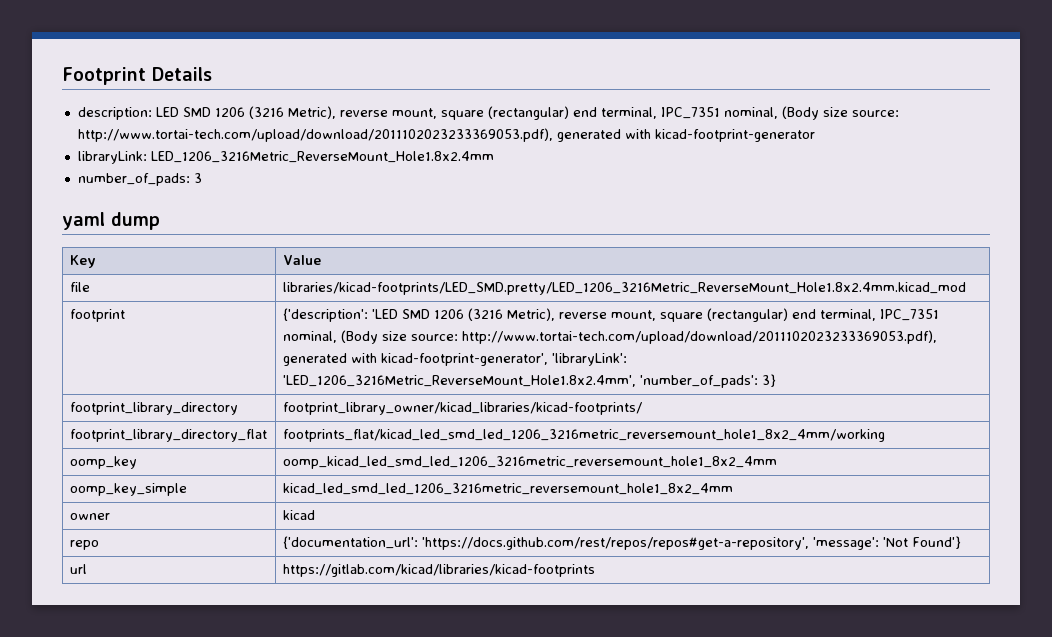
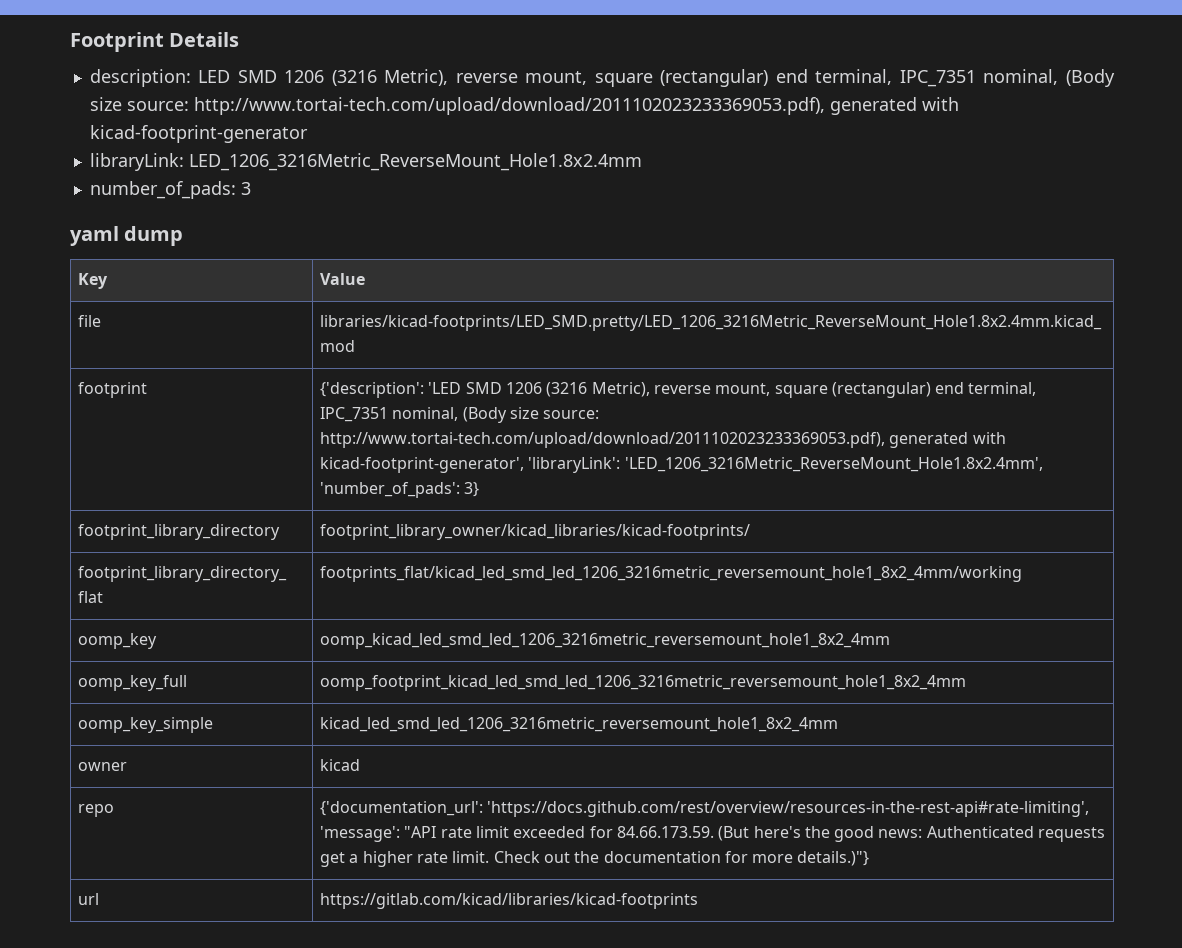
(777, 462) none -> [77,675,187,691] [319,675,966,691] // oomp_key_full | oomp_footprint_kicad_led_smd_led_1206_3216metric_reversemount_hole1_8x2_4mm
[421,536,961,550] 'https://docs.github.com/rest/repos/repos#get-a-repository', 'message': 'Not Found'} -> [487,801,1090,817] [319,826,1106,842] [319,851,870,867] 'https://docs.github.com/rest/overview/resources-in-the-rest-api#rate-limiting', 'message': "API rate limit exceeded for 84.66.173.59. (But here's the good news: Authenticated requests get a higher rate limit. Check out the documentation for more details.)"}

